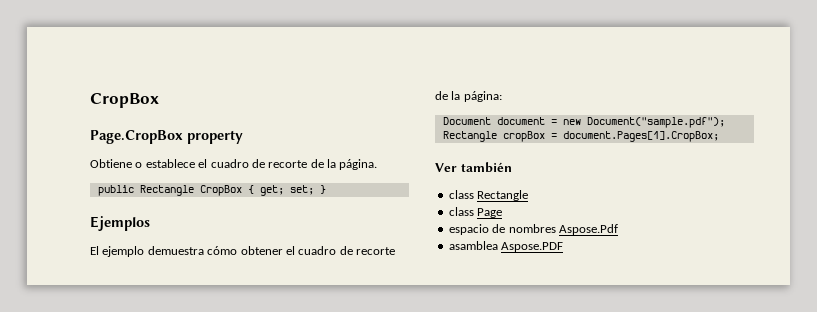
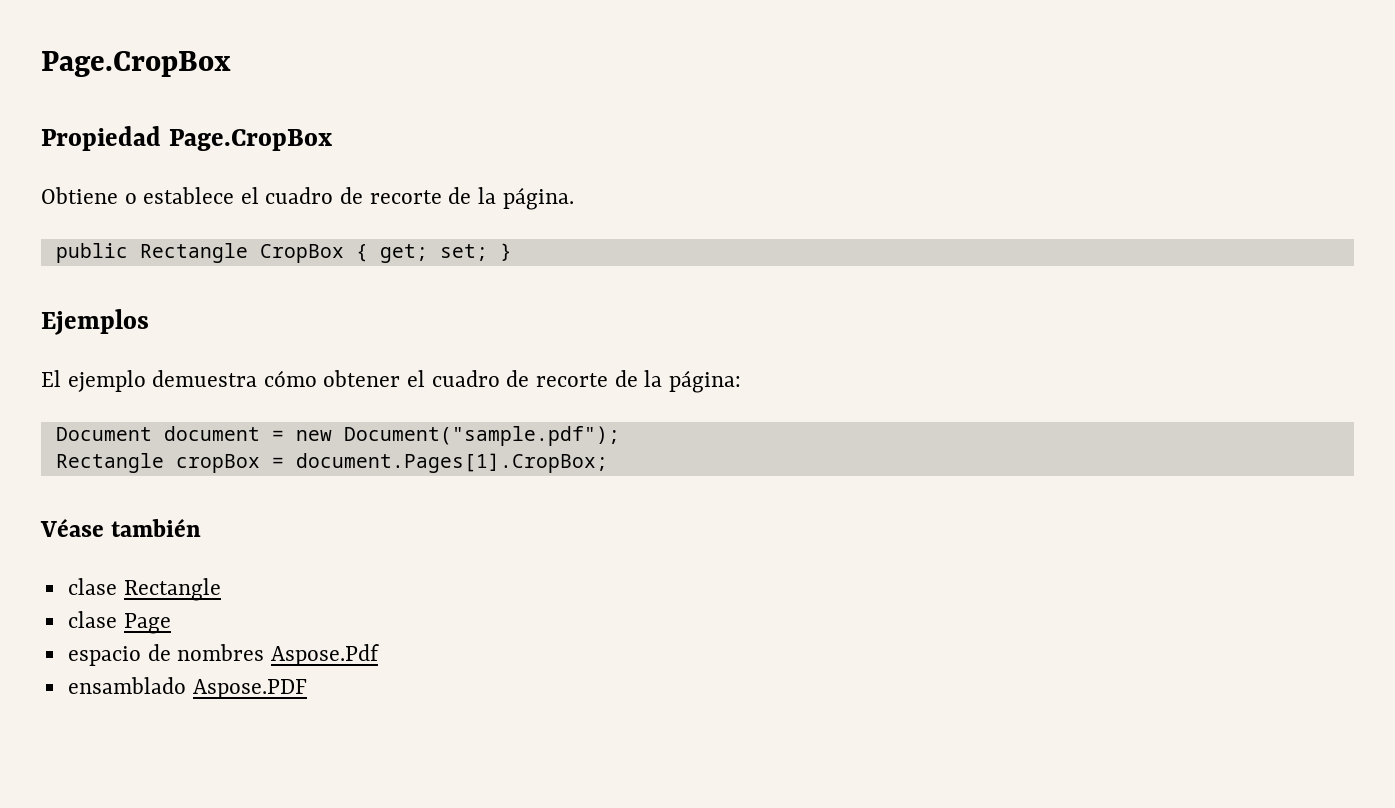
[90,93,159,108] [90,130,243,144] CropBox // Page.CropBox property -> [41,51,231,77] [41,126,332,151] Page.CropBox // Propiedad Page.CropBox
[435,163,457,172] Ver -> [40,518,104,537] Véase
[448,190,474,199] class -> [67,578,117,595] clase
[448,207,474,216] class -> [67,611,117,628] clase
[448,241,498,250] asamblea -> [67,677,186,694] ensamblado

